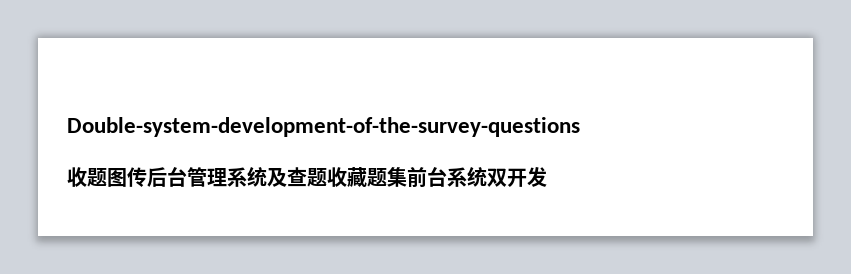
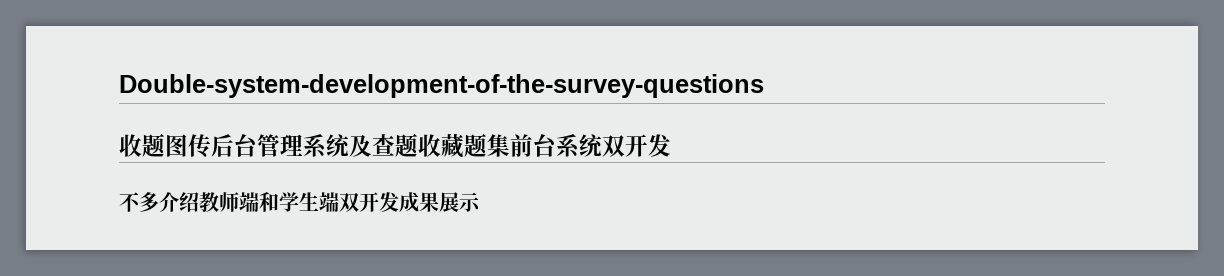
(547, 177) none -> [119,192,481,212] // 不多介绍教师端和学生端双开发成果展示

